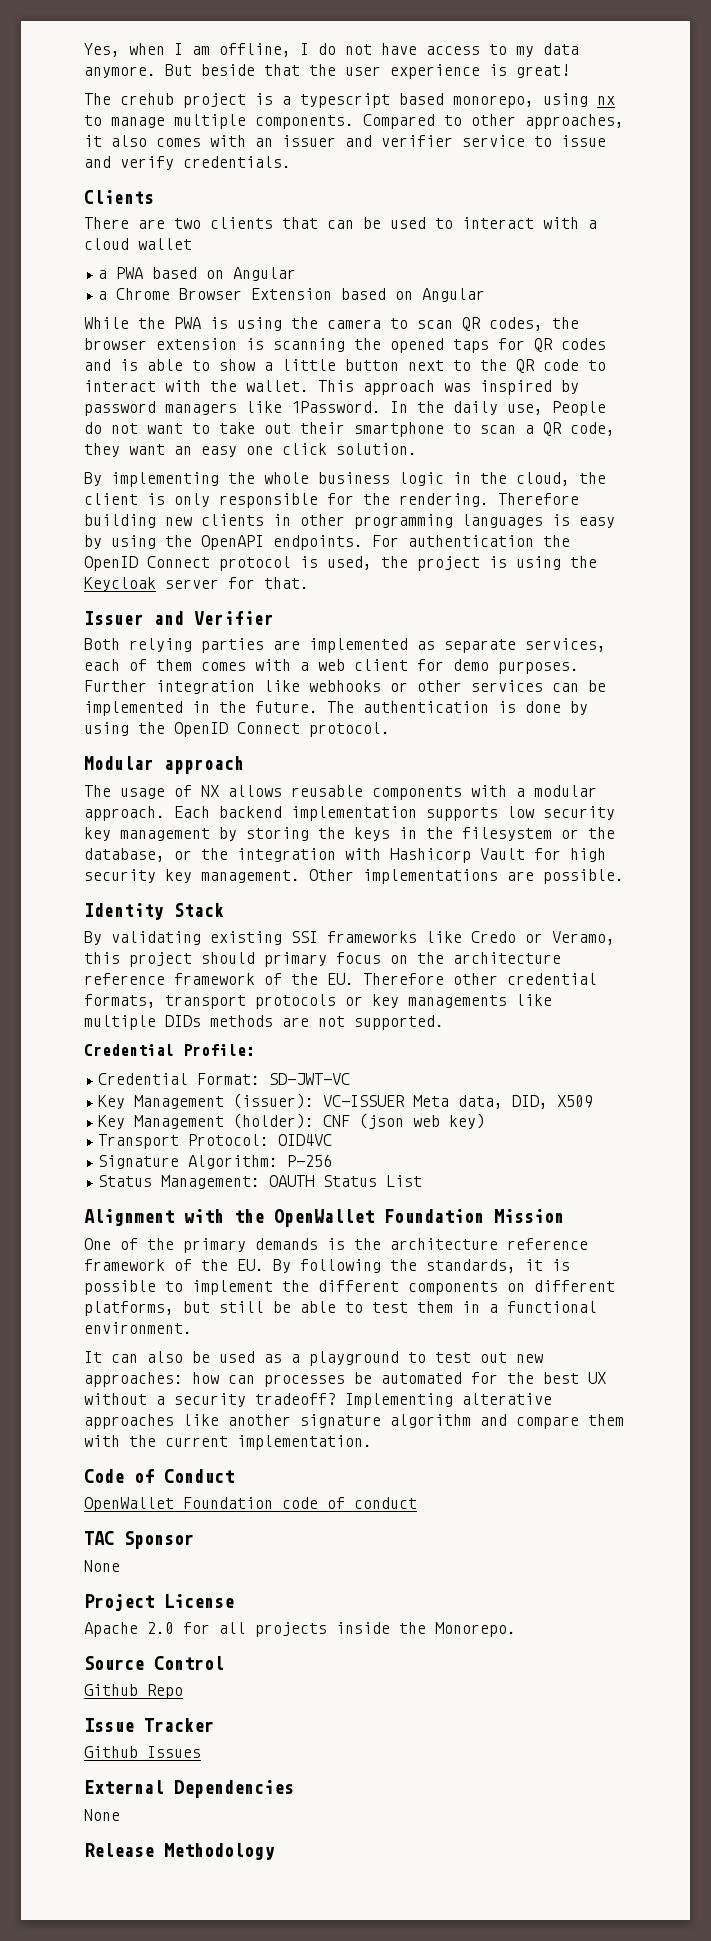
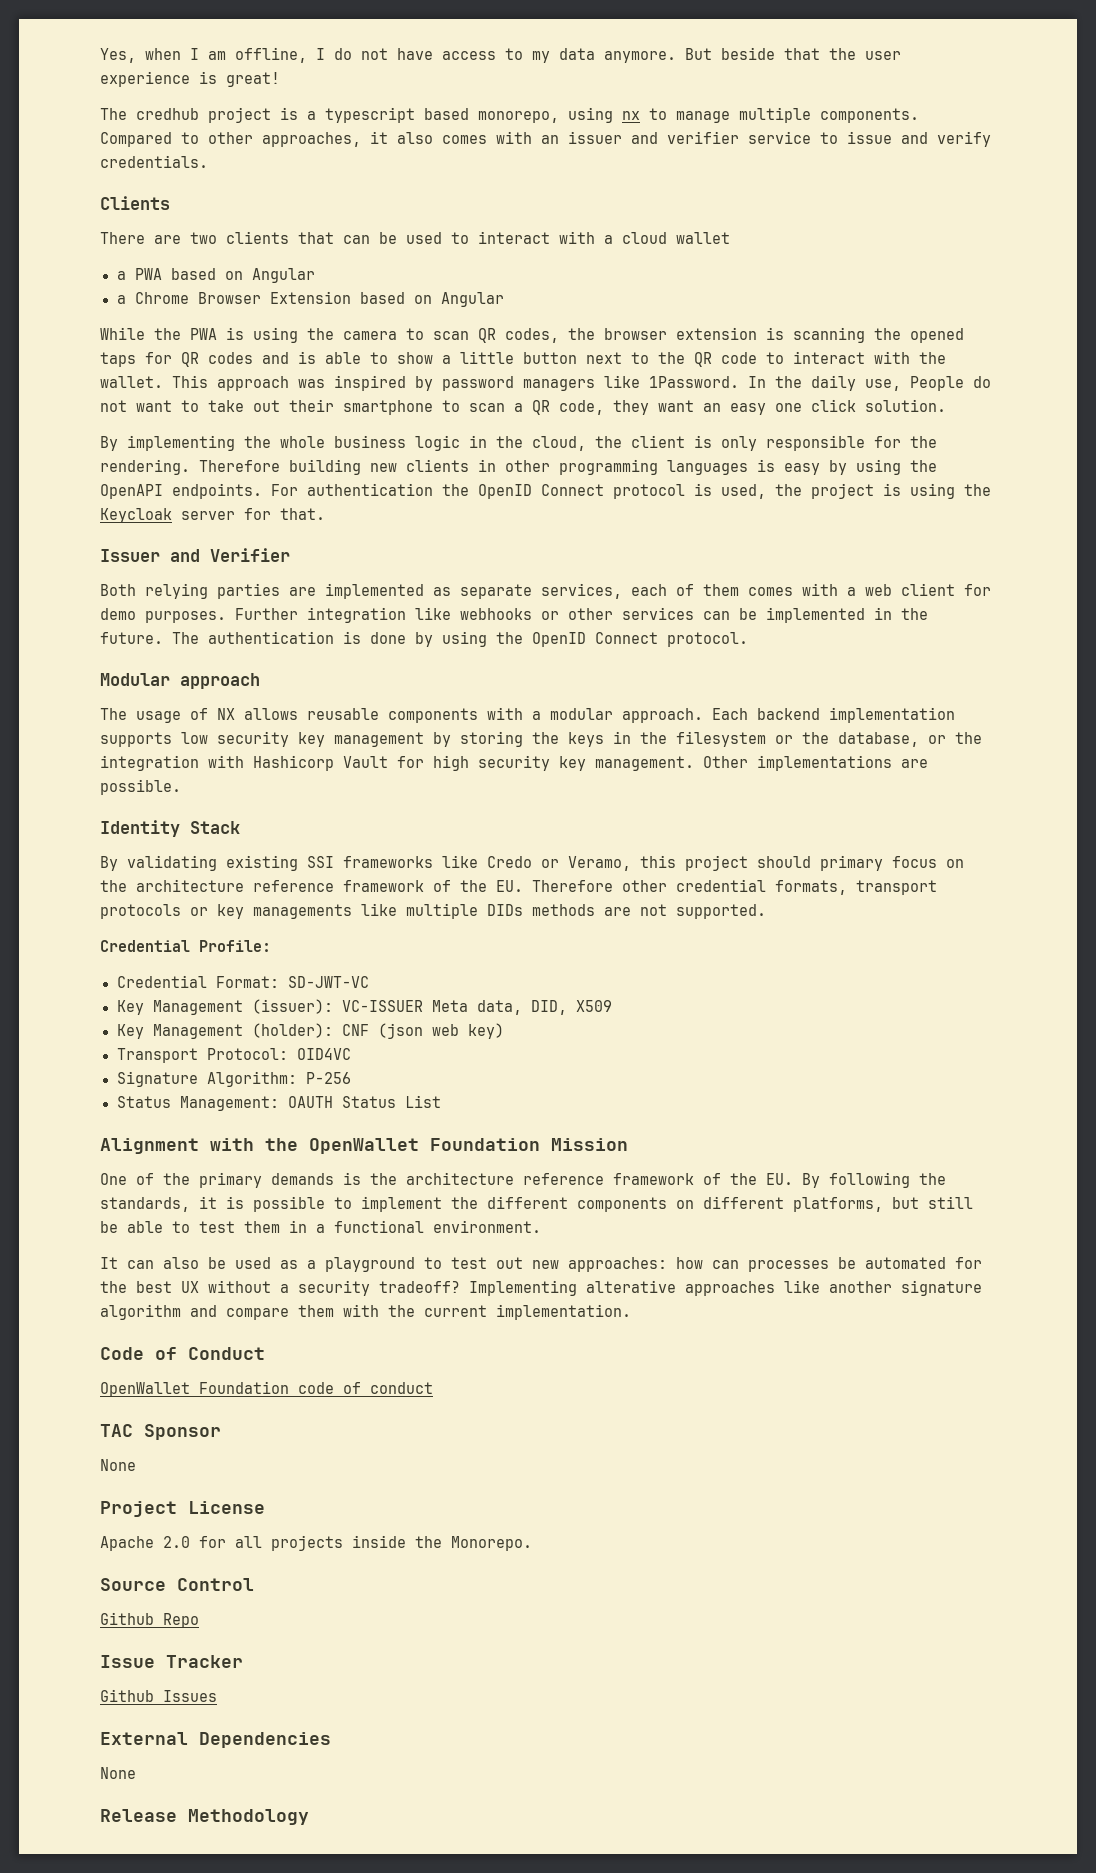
[120,93,174,105] crehub -> [136,108,199,120] credhub

